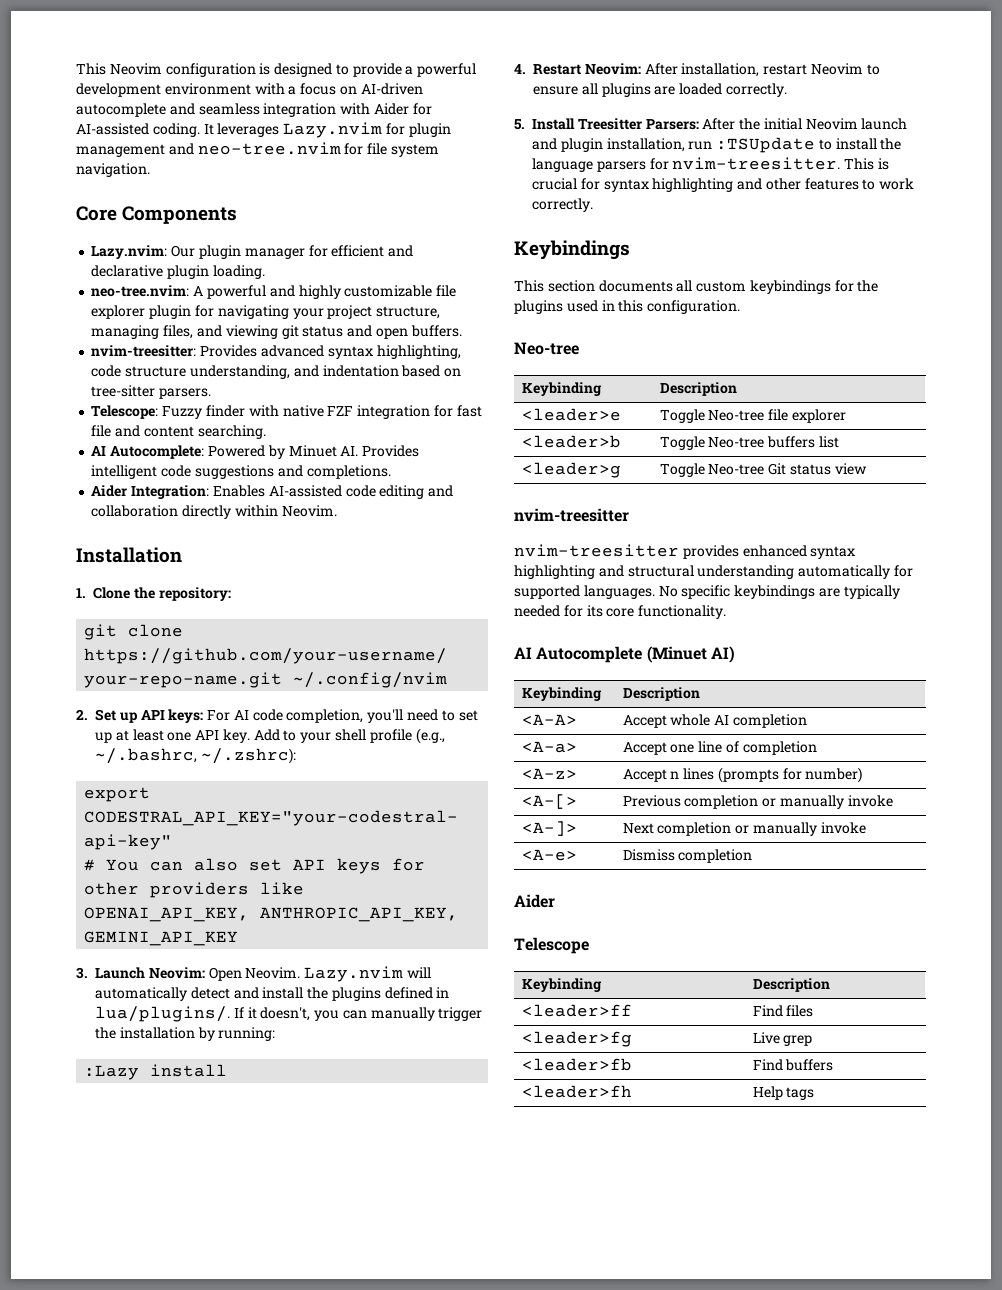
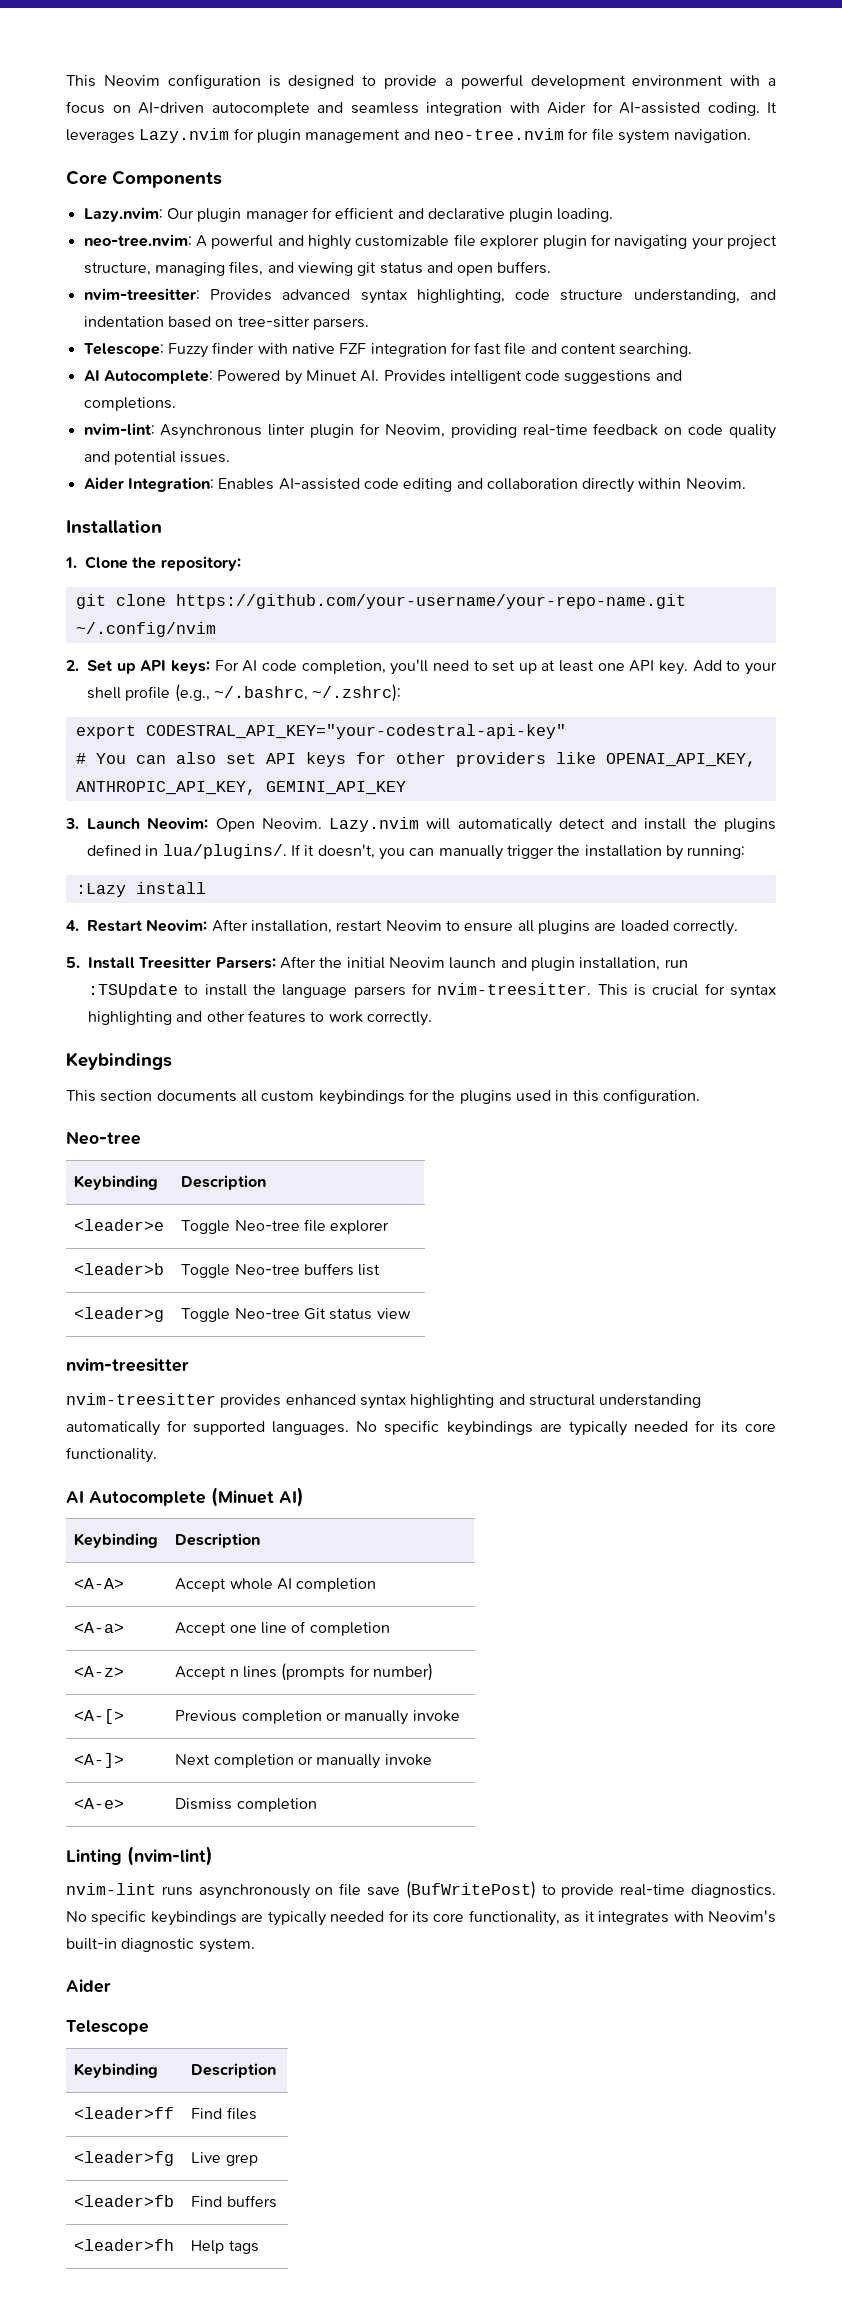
(391, 472) none -> [83,423,777,439] [83,451,231,465] // nvim-lint: Asynchronous linter plugin for Neovim, providing real-time feedback on code quality and potential issues.
(753, 856) none -> [66,1846,213,1866] [66,1881,776,1899] [66,1910,777,1926] [66,1938,255,1953] // Linting (nvim-lint) // nvim-lint runs asynchronously on file save (BufWritePost) to provide real-time diagnostics. No specific keybindings are typically needed for its core functionality, as it integrates with Neovim's built-in diagnostic system.

